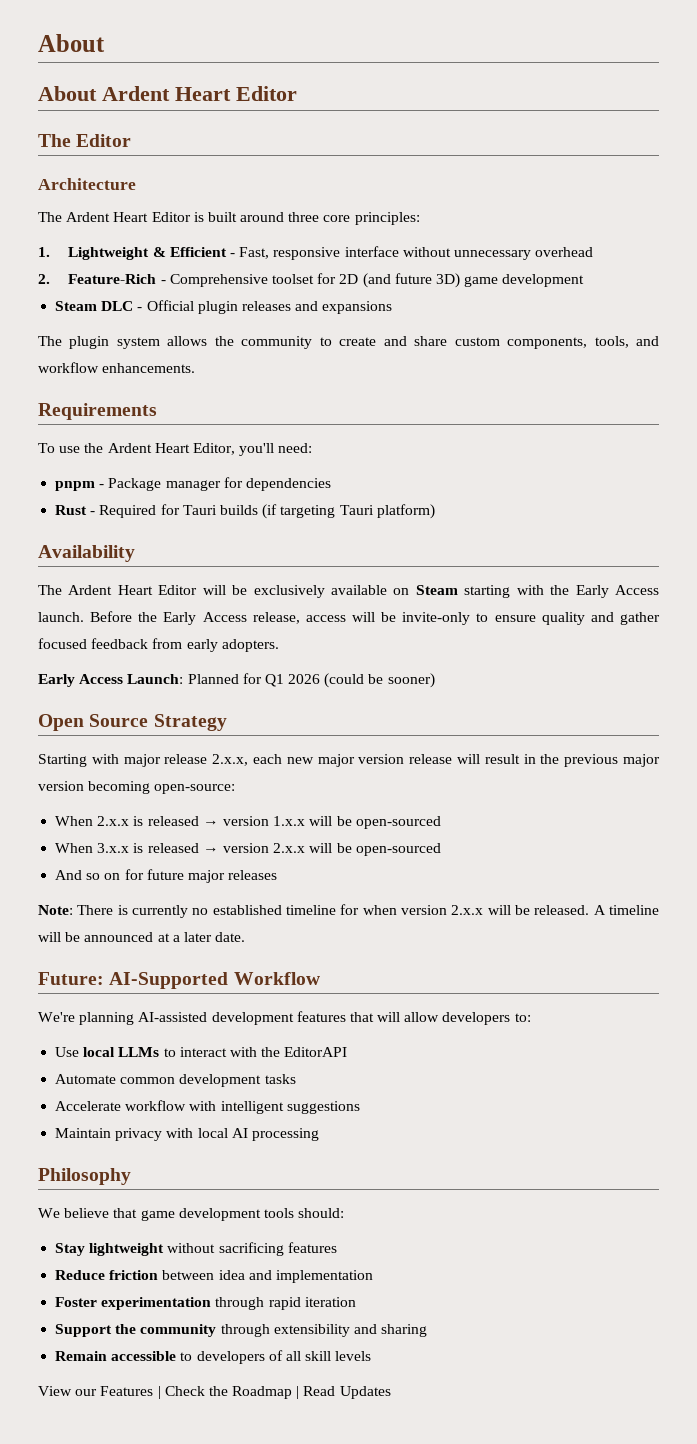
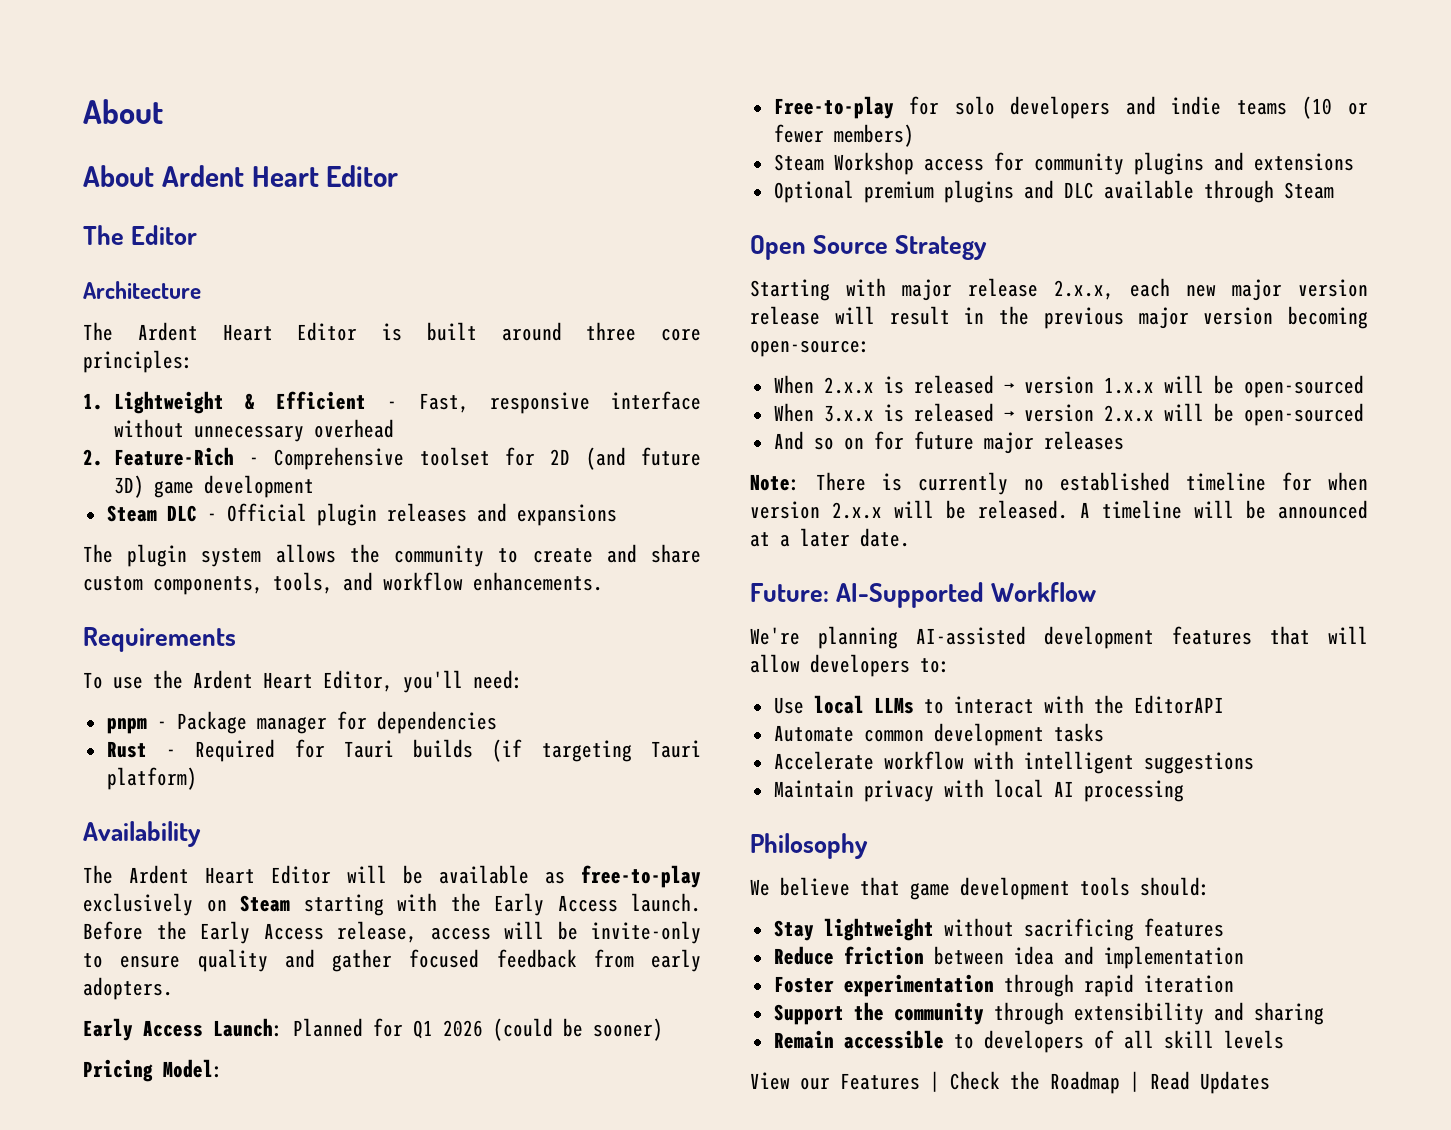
[253,585,387,598] exclusively available -> [439,865,701,888] [83,893,193,916] available as free-to-play exclusively
(435, 680) none -> [83,1059,223,1082] [773,96,1368,119] [773,124,914,147] [773,152,1354,175] [773,180,1334,203] // Pricing Model: // Free-to-play for solo developers and indie teams (10 or fewer members) // Steam Workshop access for community plugins and extensions // Optional premium plugins and DLC available through Steam

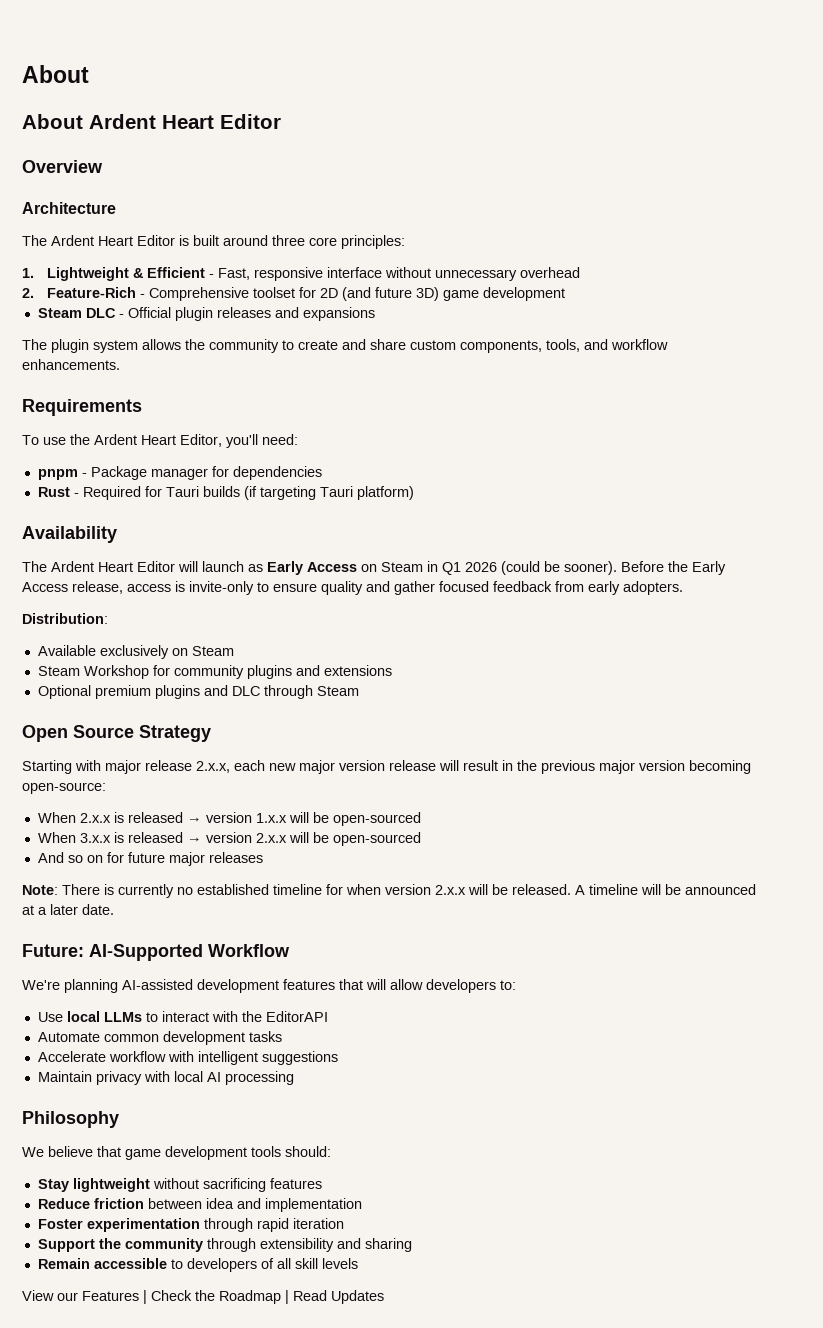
[83,225,198,245] The Editor -> [22,160,103,173] Overview
[403,865,701,888] [83,893,701,916] be available as free-to-play exclusively on Steam starting with the Early Access launch. -> [202,561,617,575] launch as Early Access on Steam in Q1 2026 (could be sooner).
[504,921,578,940] will be -> [175,581,185,592] is
[83,1018,663,1041] [83,1059,223,1082] [773,96,1368,119] [773,124,914,147] Early Access Launch: Planned for Q1 2026 (could be sooner) // Pricing Model: // Free-to-play for solo developers and indie teams (10 or fewer members) -> [22,613,108,624] [37,645,234,659] Distribution: // Available exclusively on Steam
[923,158,984,171] access -> (149, 672) none
[1103,180,1194,199] available -> (260, 691) none

